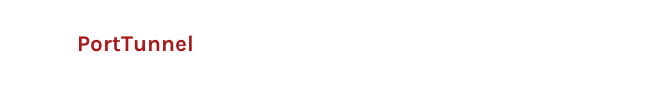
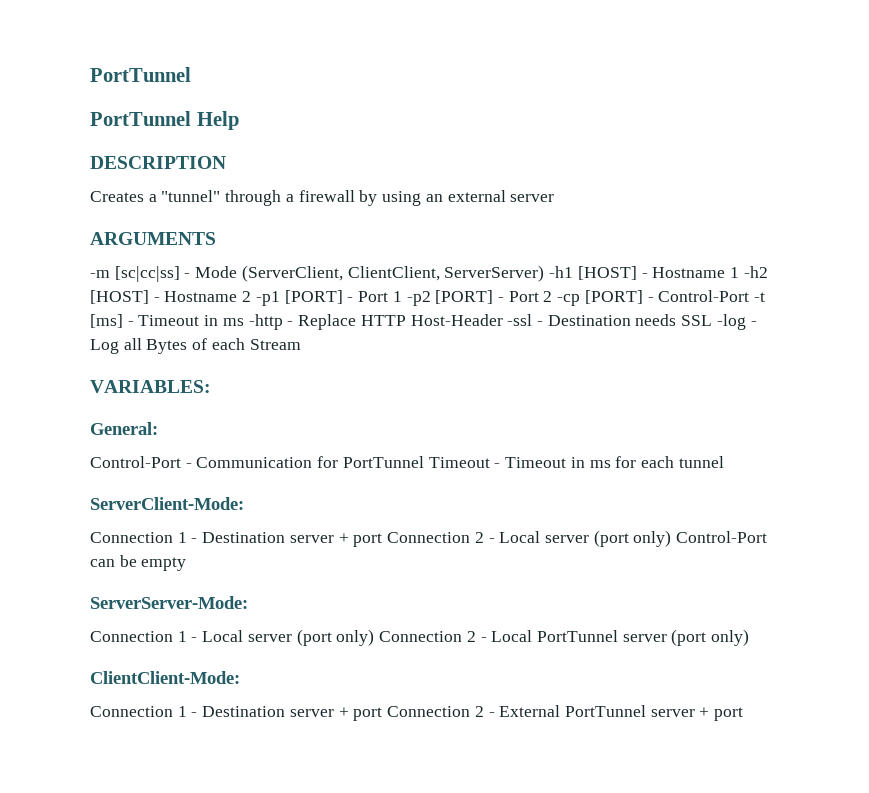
[77,35,194,52] PortTunnel -> [90,67,191,82] [90,111,239,130] [90,156,226,169] [90,190,555,206] [90,232,216,245] [90,265,768,282] [90,290,766,306] [90,314,757,330] [90,338,301,354] [90,380,211,393] [90,422,158,435] [90,456,724,468] [90,497,244,510] [90,530,768,547] [90,555,187,571] [90,596,248,609] [90,629,750,646] [90,671,240,684] [90,705,744,721] PortTunnel // PortTunnel Help // DESCRIPTION // Creates a "tunnel" through a firewall by using an external server // ARGUMENTS // -m [sc|cc|ss] - Mode (ServerClient, ClientClient, ServerServer) -h1 [HOST] - Hostname 1 -h2 [HOST] - Hostname 2 -p1 [PORT] - Port 1 -p2 [PORT] - Port 2 -cp [PORT] - Control-Port -t [ms] - Timeout in ms -http - Replace HTTP Host-Header -ssl - Destination needs SSL -log - Log all Bytes of each Stream // VARIABLES: // General: // Control-Port - Communication for PortTunnel Timeout - Timeout in ms for each tunnel // ServerClient-Mode: // Connection 1 - Destination server + port Connection 2 - Local server (port only) Control-Port can be empty // ServerServer-Mode: // Connection 1 - Local server (port only) Connection 2 - Local PortTunnel server (port only) // ClientClient-Mode: // Connection 1 - Destination server + port Connection 2 - External PortTunnel server + port

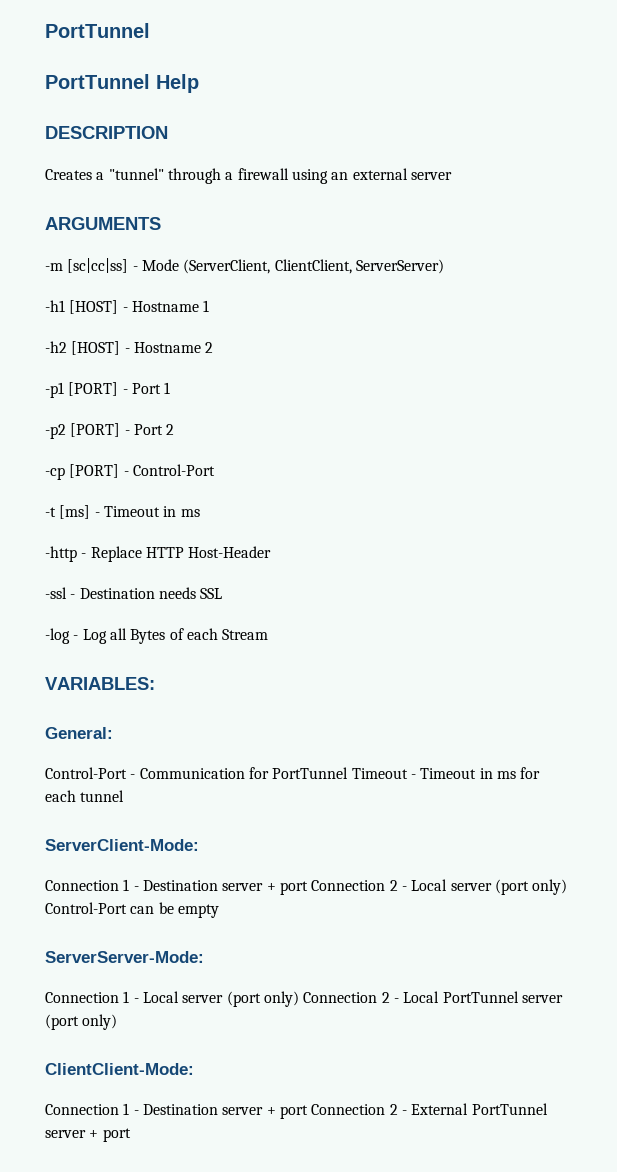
[359,190,378,206] by -> (289, 174) none
(545, 273) none -> (444, 266) //
(739, 272) none -> (210, 306) //
(252, 296) none -> (214, 347) //
(402, 296) none -> (171, 388) //
(553, 296) none -> (175, 429) //
(750, 296) none -> (215, 470) //
(244, 322) none -> (200, 513) //
(503, 320) none -> (272, 552) //
(713, 320) none -> (223, 593) //

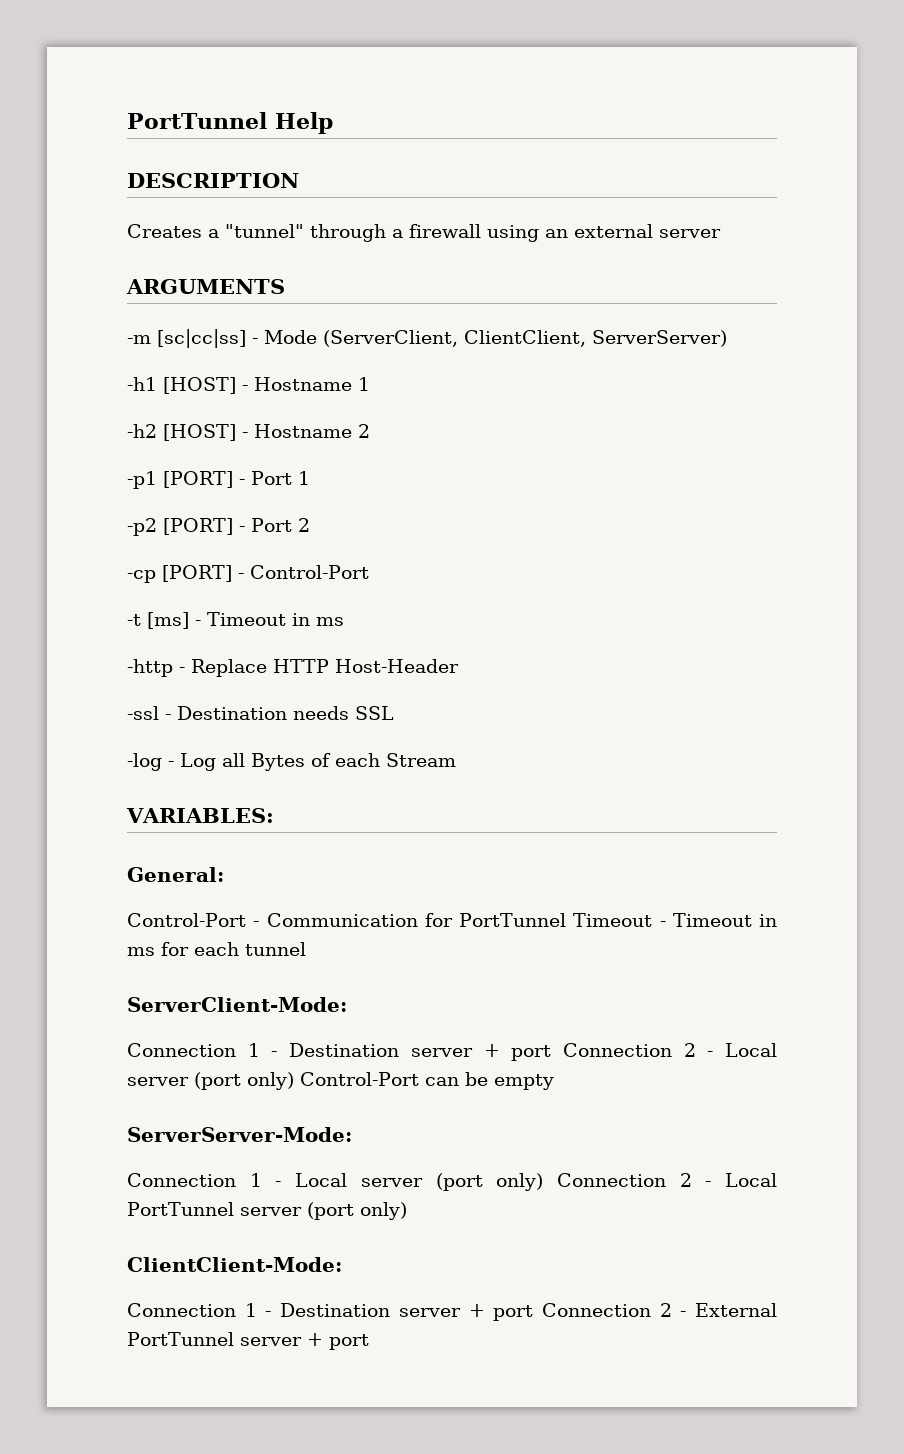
[45,23,150,38] [45,74,150,89] PortTunnel // PortTunnel -> [127,112,267,129] PortTunnel

